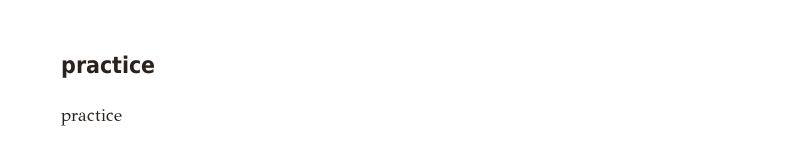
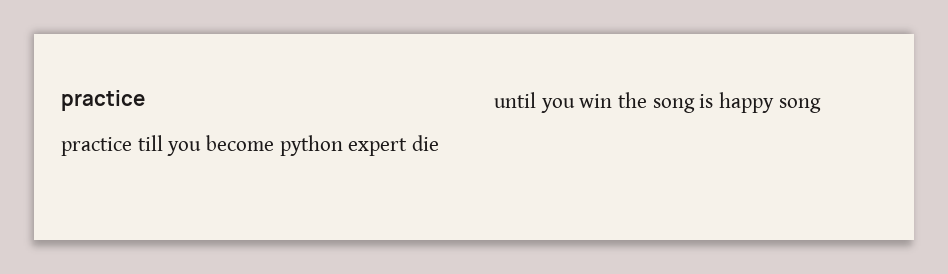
(122, 117) none -> [137,135,440,156] [494,92,821,113] till you become python expert die until you win the song is happy song

